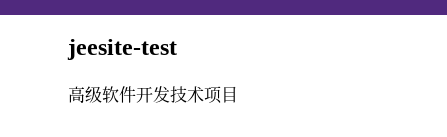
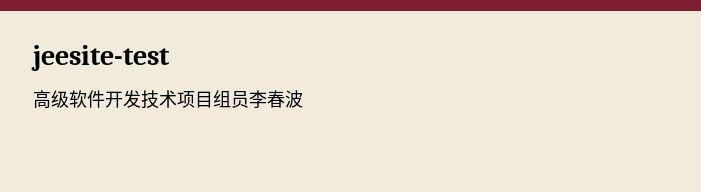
(238, 94) none -> [213,90,303,108] 组员李春波

